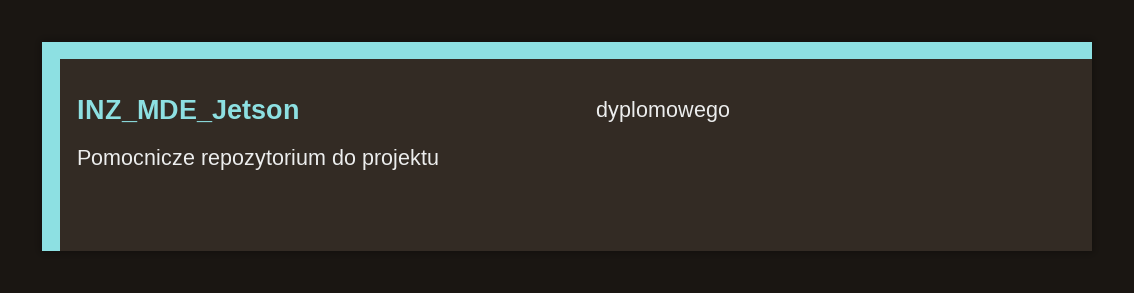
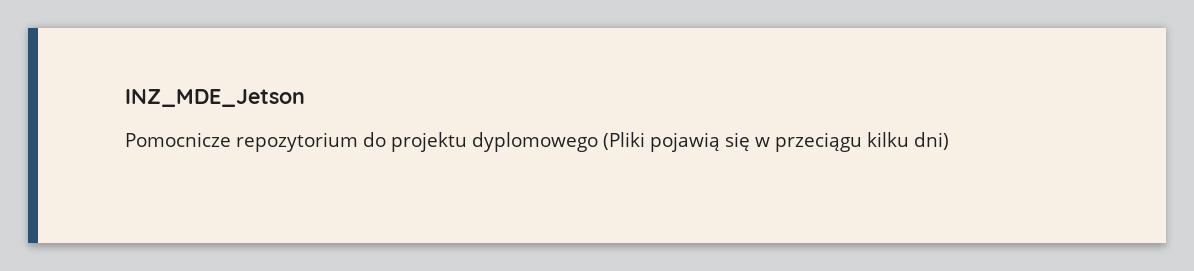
(730, 111) none -> [603,132,949,152] (Pliki pojawią się w przeciągu kilku dni)

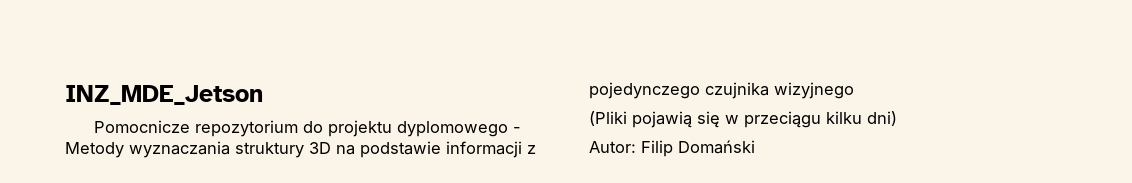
(598, 142) none -> [512,127,521,133] [65,141,536,158] [589,82,854,99] - Metody wyznaczania struktury 3D na podstawie informacji z pojedynczego czujnika wizyjnego //
(949, 141) none -> [589,140,755,157] // Autor: Filip Domański

